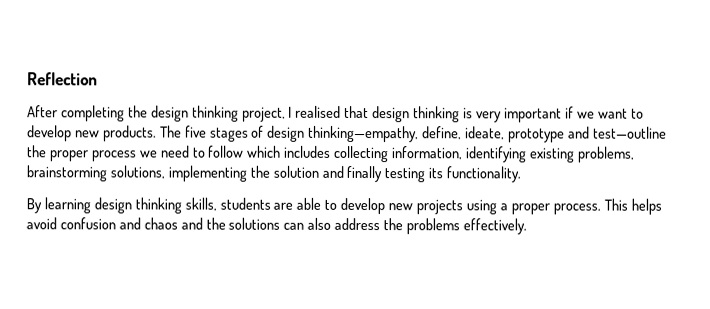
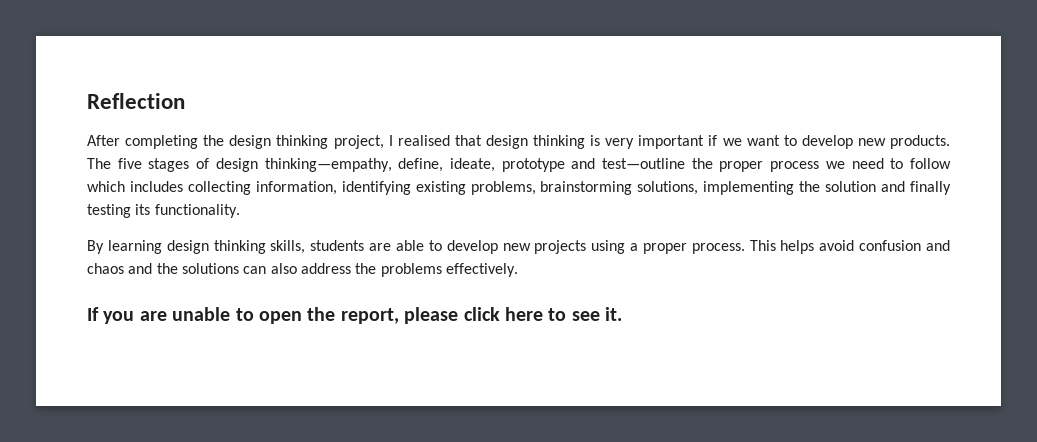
(527, 226) none -> [87,307,623,324] // If you are unable to open the report, please click here to see it.

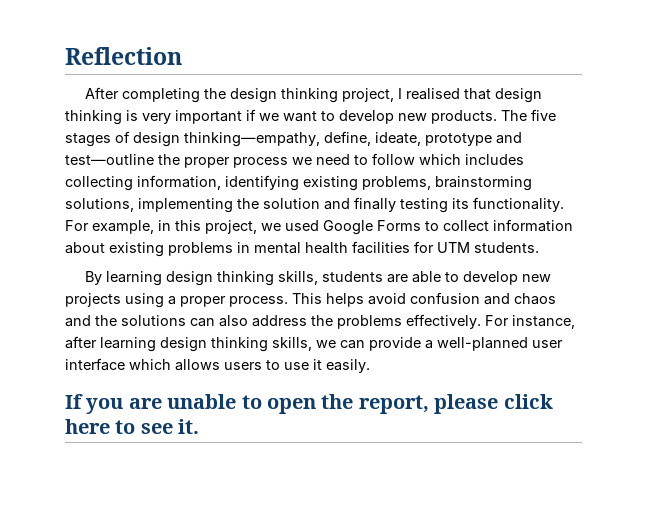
(240, 211) none -> [65,219,573,235] [65,241,539,257] For example, in this project, we used Google Forms to collect information about existing problems in mental health facilities for UTM students.
(518, 270) none -> [485,315,575,329] [65,336,563,352] [65,358,370,373] For instance, after learning design thinking skills, we can provide a well-planned user interface which allows users to use it easily.

